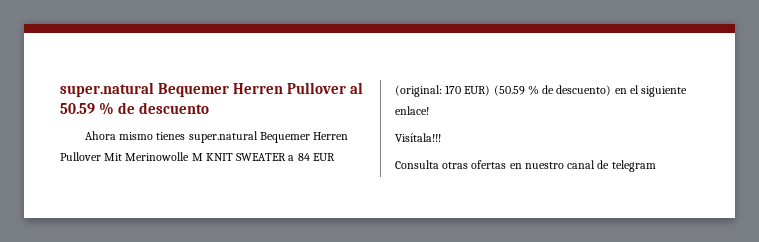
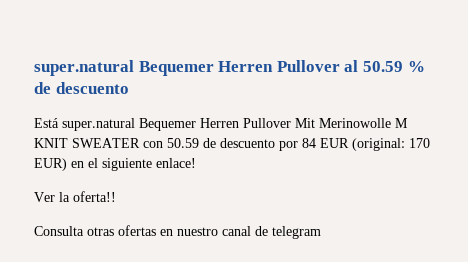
[85,131,186,140] Ahora mismo tienes -> [34,118,59,128] Está
[288,155,295,161] a -> [143,138,298,151] con 50.59 de descuento por
[493,85,612,96] (50.59 % de descuento) -> (67, 164) none
[395,133,441,142] Visítala!!! -> [34,191,116,202] Ver la oferta!!

